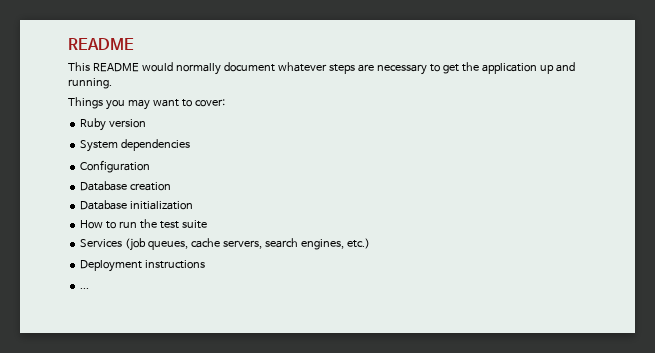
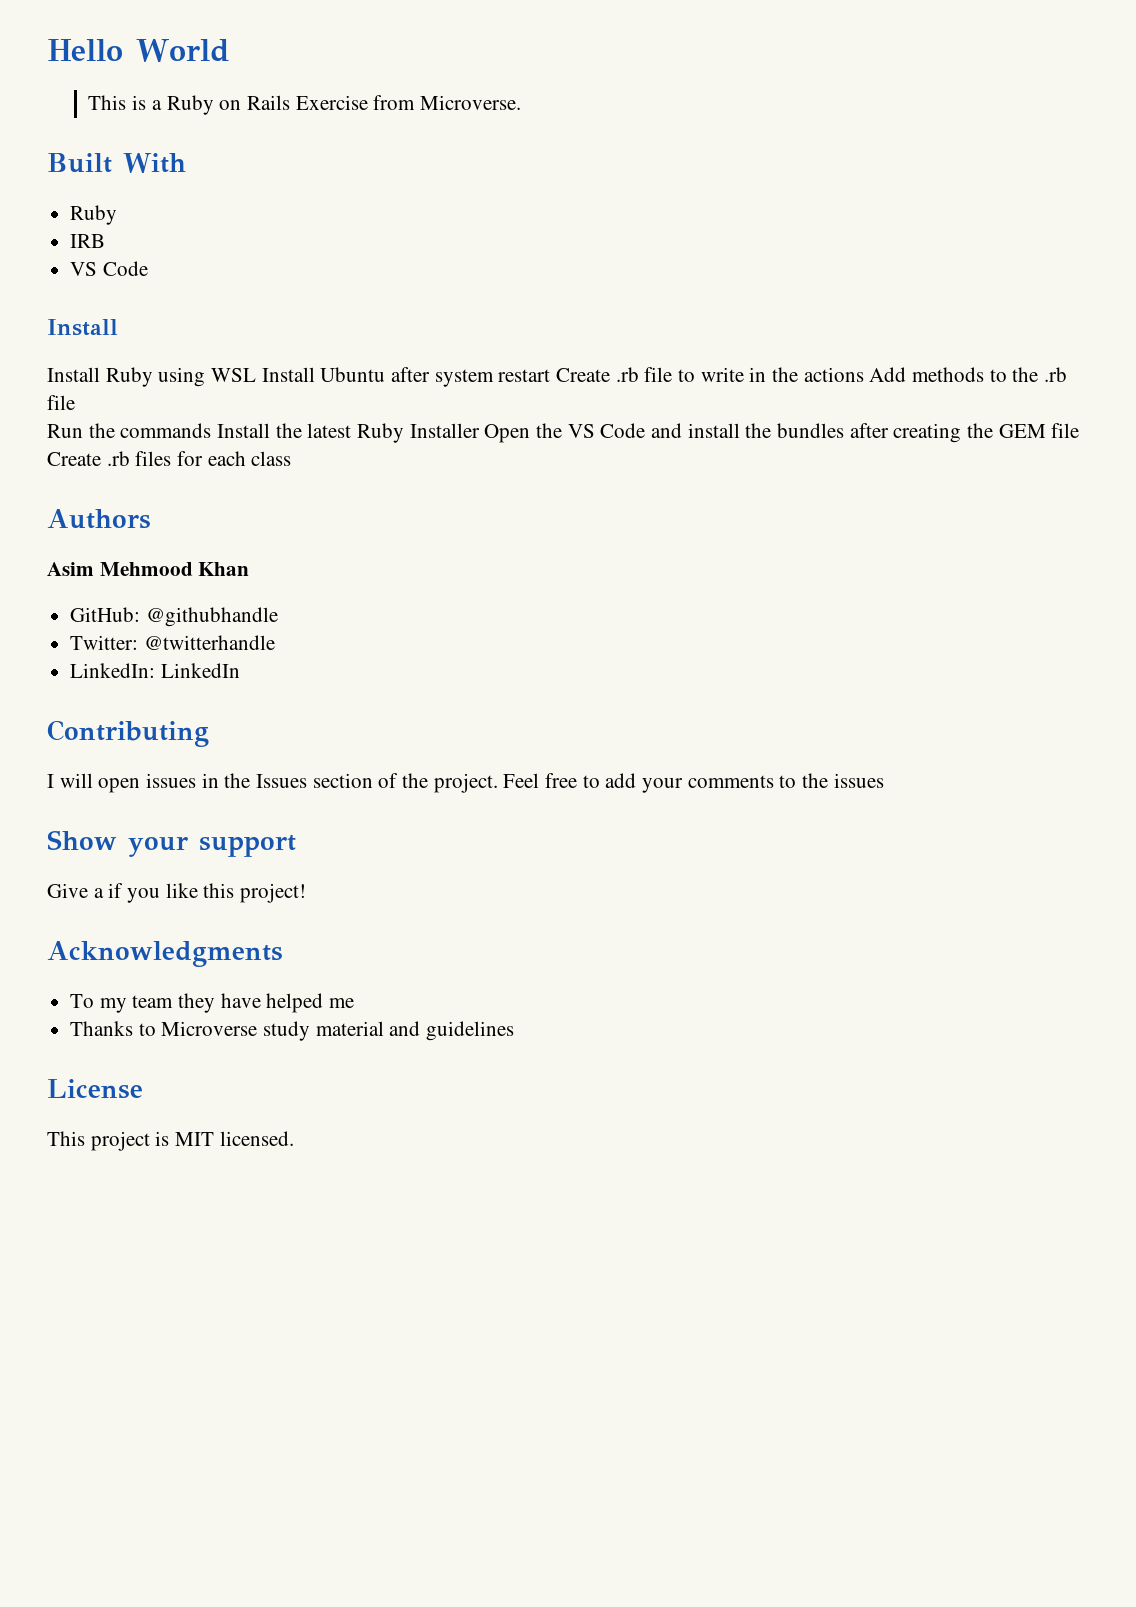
[68,38,134,50] [68,62,575,75] [68,78,112,89] [68,97,225,110] [80,118,147,131] [80,139,191,152] [80,160,151,173] [80,181,172,191] [80,200,194,210] [80,219,207,229] [80,238,370,251] [80,260,206,272] [80,288,90,289] README // This README would normally document whatever steps are necessary to get the application up and running. // Things you may want to cover: // Ruby version // System dependencies // Configuration // Database creation // Database initialization // How to run the test suite // Services (job queues, cache servers, search engines, etc.) // Deployment instructions // ... -> [47,39,230,62] [88,95,521,115] [47,153,186,173] [70,205,118,225] [70,234,106,248] [70,261,148,276] [47,319,118,336] [47,367,1068,387] [47,395,75,410] [47,423,1080,443] [47,451,292,466] [47,509,151,529] [47,562,250,576] [70,607,278,627] [70,635,275,650] [70,663,240,678] [47,720,209,747] [47,773,884,793] [47,830,296,857] [47,883,307,903] [47,941,283,967] [70,993,355,1013] [70,1021,515,1041] [47,1079,143,1099] [47,1131,294,1151] Hello World // This is a Ruby on Rails Exercise from Microverse. // Built With // Ruby // IRB // VS Code // Install // Install Ruby using WSL Install Ubuntu after system restart Create .rb file to write in the actions Add methods to the .rb file // Run the commands Install the latest Ruby Installer Open the VS Code and install the bundles after creating the GEM file Create .rb files for each class // Authors // Asim Mehmood Khan // GitHub: @githubhandle // Twitter: @twitterhandle // LinkedIn: LinkedIn // Contributing // I will open issues in the Issues section of the project. Feel free to add your comments to the issues // Show your support // Give a if you like this project! // Acknowledgments // To my team they have helped me // Thanks to Microverse study material and guidelines // License // This project is MIT licensed.

